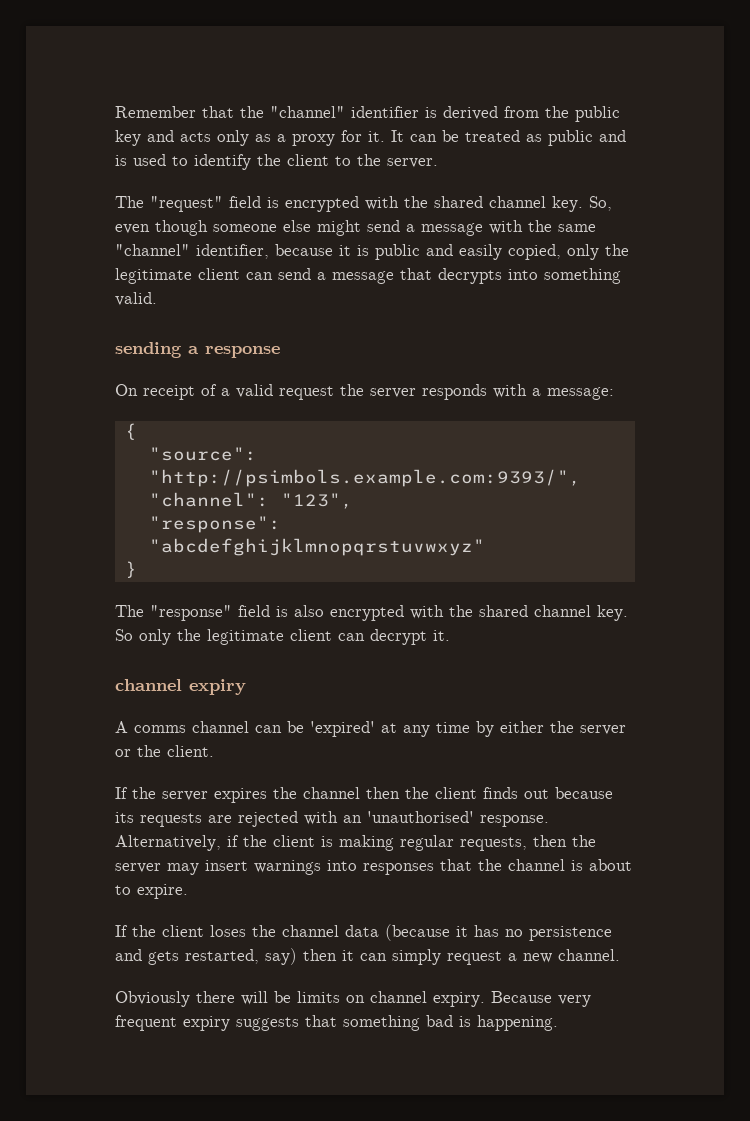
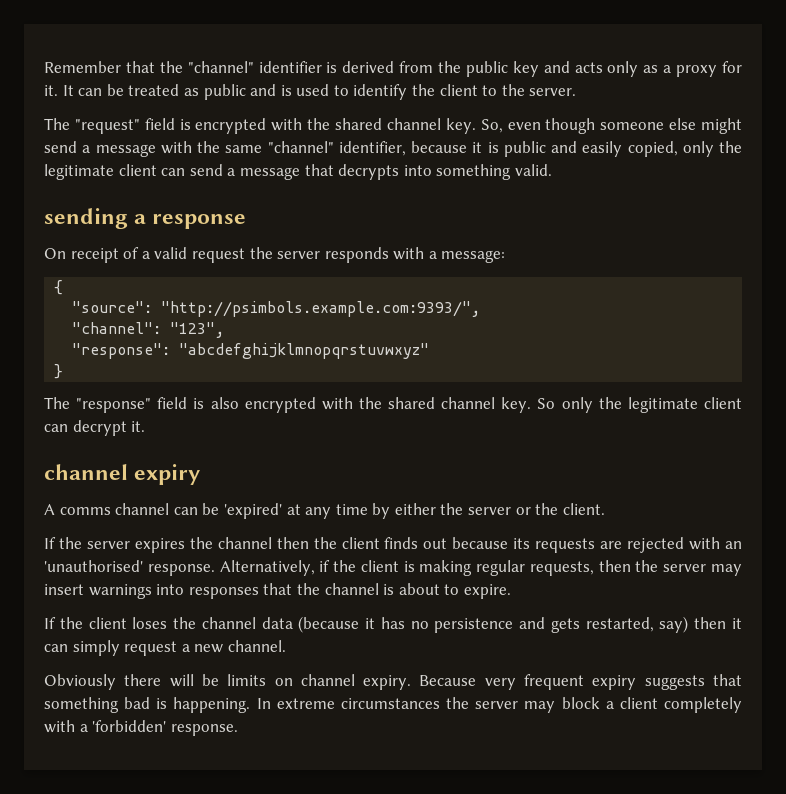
(558, 1023) none -> [256,697,742,713] [44,720,238,736] In extreme circumstances the server may block a client completely with a 'forbidden' response.

